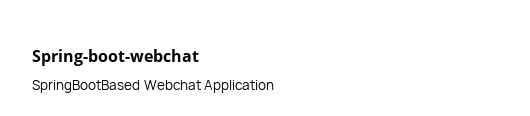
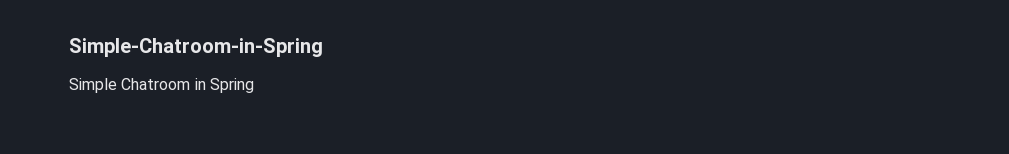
[32,49,199,66] [32,80,275,93] Spring-boot-webchat // SpringBootBased Webchat Application -> [69,38,323,57] [69,78,254,93] Simple-Chatroom-in-Spring // Simple Chatroom in Spring

